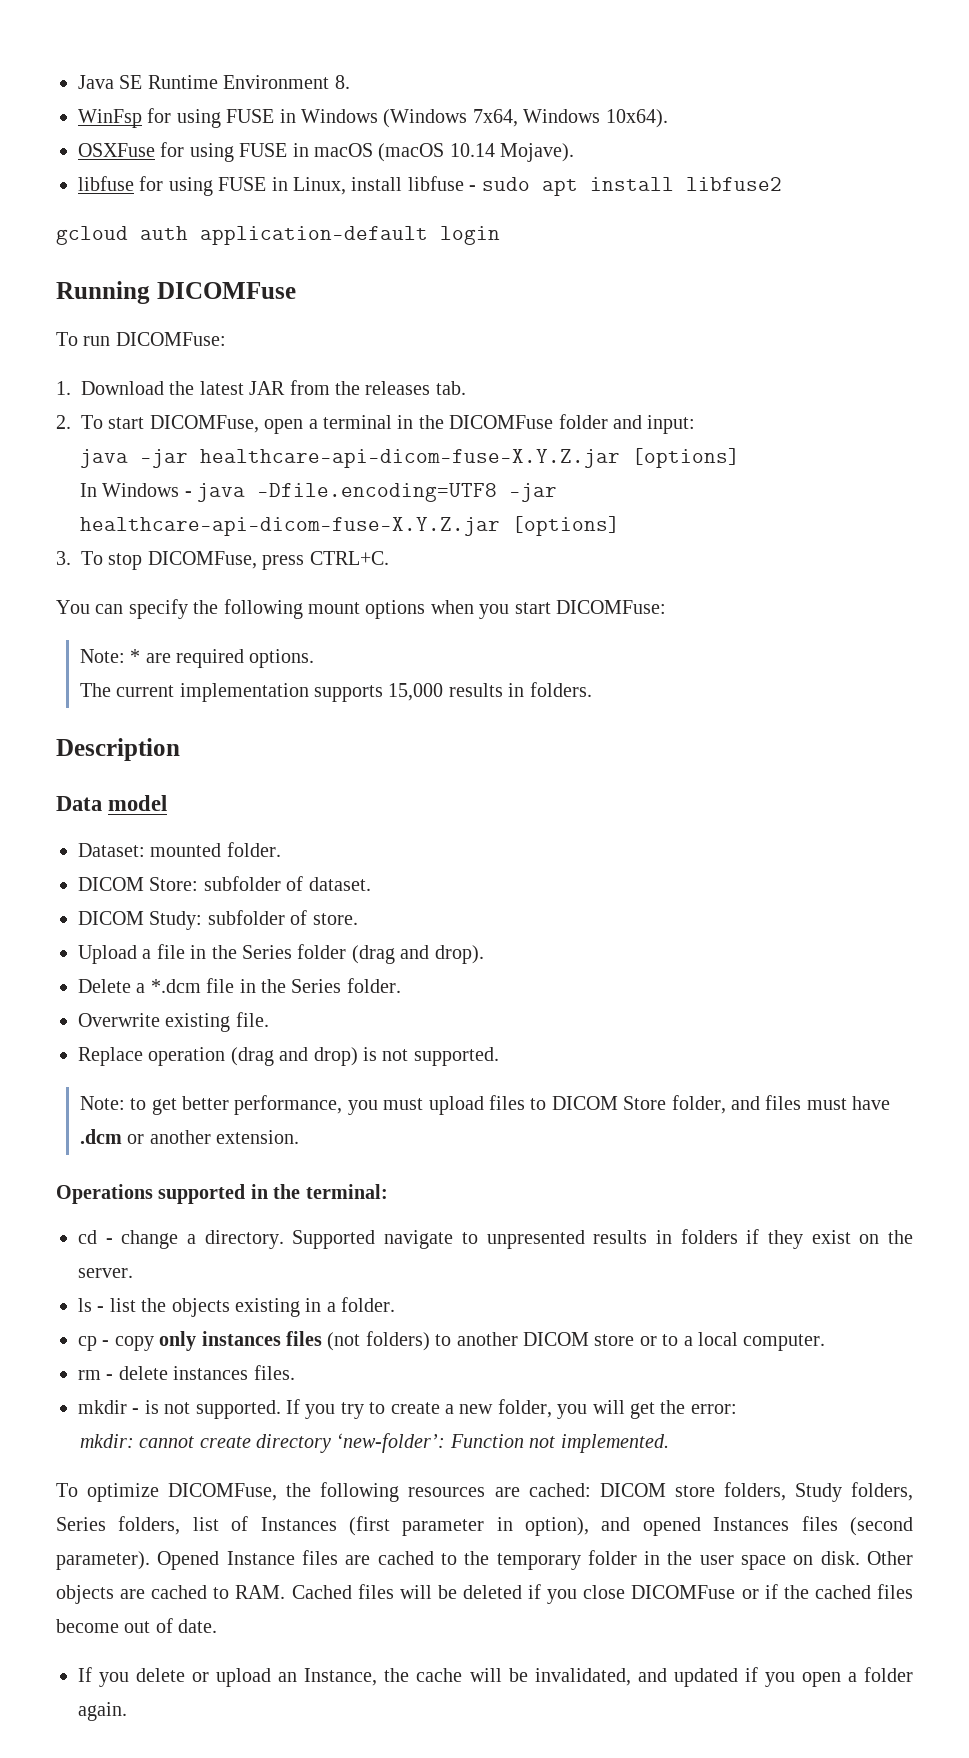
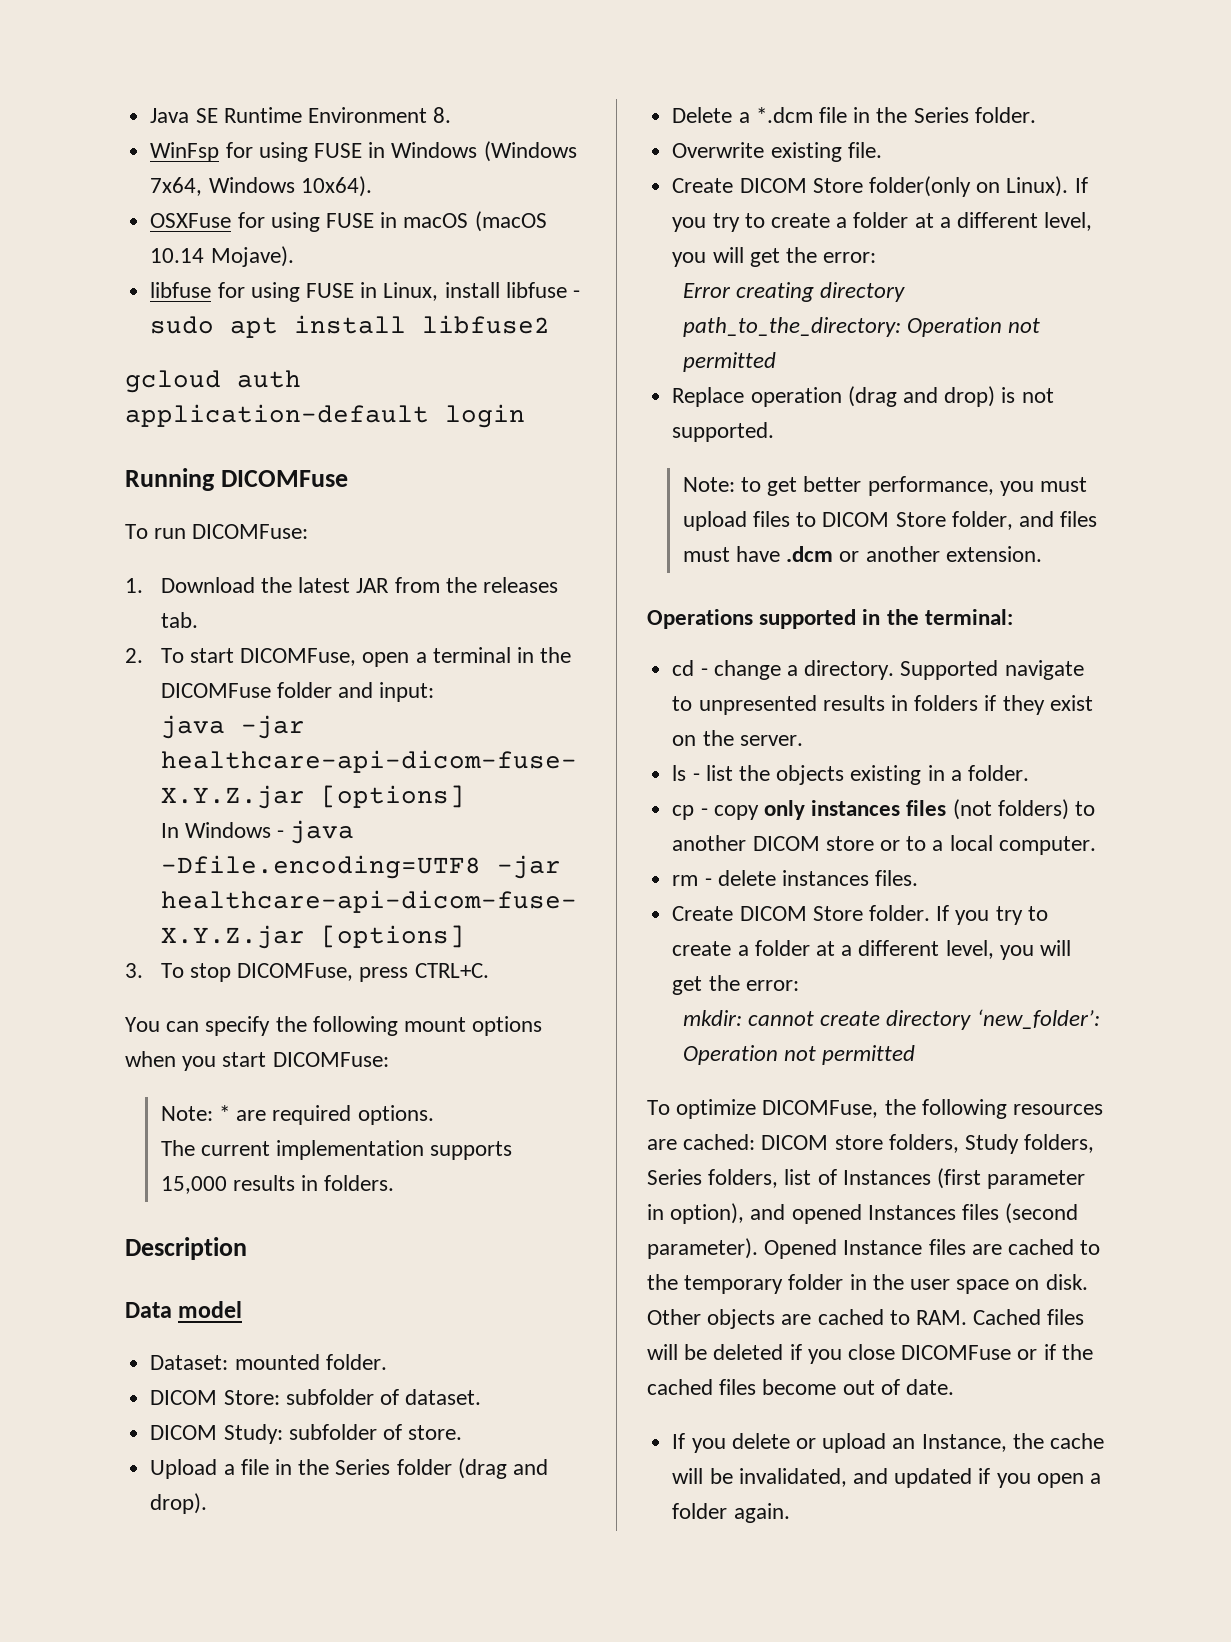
(269, 1019) none -> [672,176,1088,197] [672,212,1093,232] [672,247,877,267] [682,282,906,302] [682,317,1041,337] [682,352,776,372] // Create DICOM Store folder(only on Linux). If you try to create a folder at a different level, you will get the error: // Error creating directory path_to_the_directory: Operation not permitted
[78,1399,552,1419] mkdir - is not supported. If you try to create a new folder, -> [672,905,1048,925] [672,940,994,959] Create DICOM Store folder. If you try to create a folder at a different level,
[336,1433,669,1453] ‘new-folder’: Function not implemented. -> [976,1009,1100,1029] [682,1045,916,1065] ‘new_folder’: Operation not permitted

